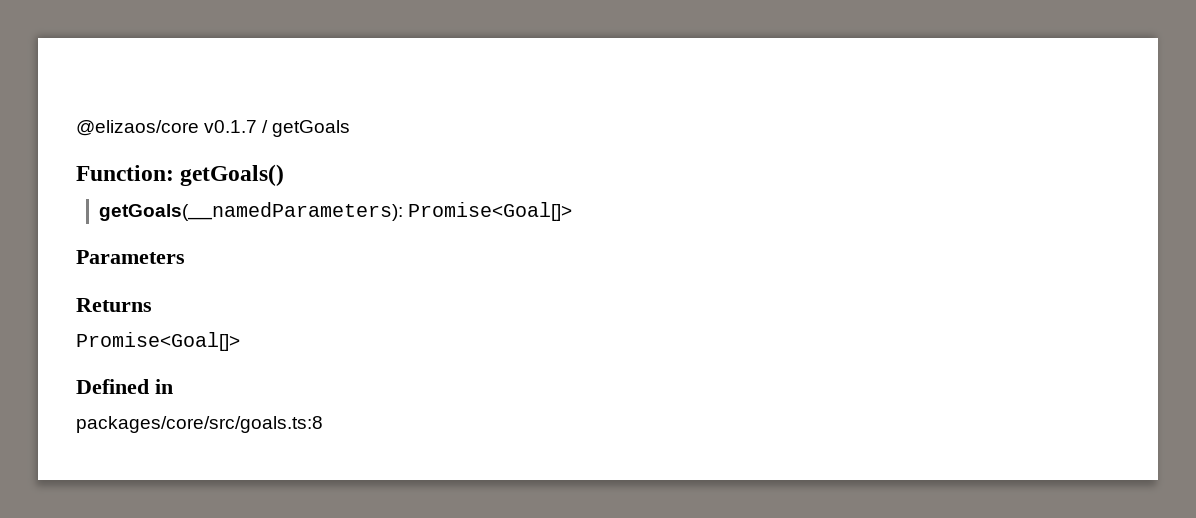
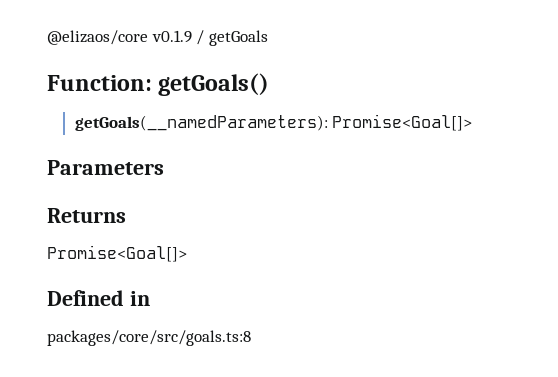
[204,120,258,133] v0.1.7 -> [151,30,192,43] v0.1.9

